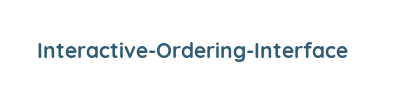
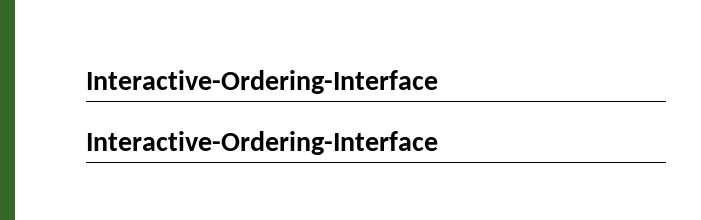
[37,42,348,62] Interactive-Ordering-Interface -> [86,70,438,94] [86,131,438,155] Interactive-Ordering-Interface // Interactive-Ordering-Interface

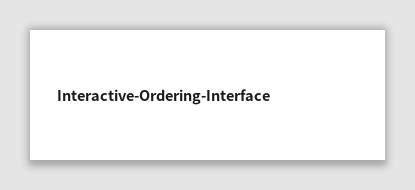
[86,70,438,94] [86,131,438,155] Interactive-Ordering-Interface // Interactive-Ordering-Interface -> [57,89,270,105] Interactive-Ordering-Interface

